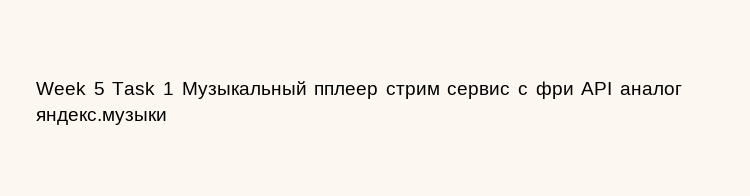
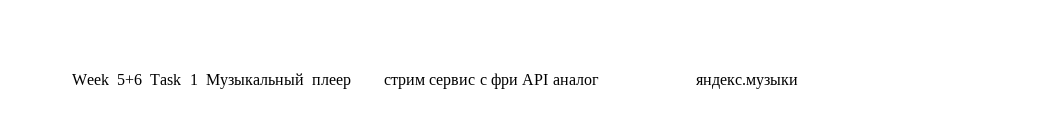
[93,82,105,95] 5 -> [117,74,143,85] 5+6
[314,85,379,99] пплеер -> [311,77,351,89] плеер

